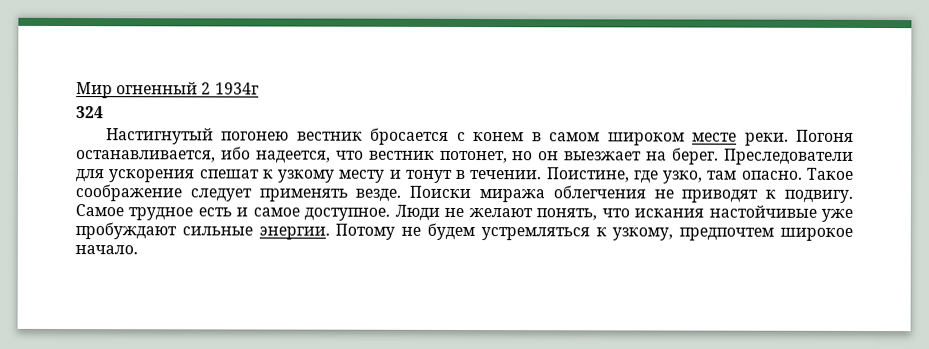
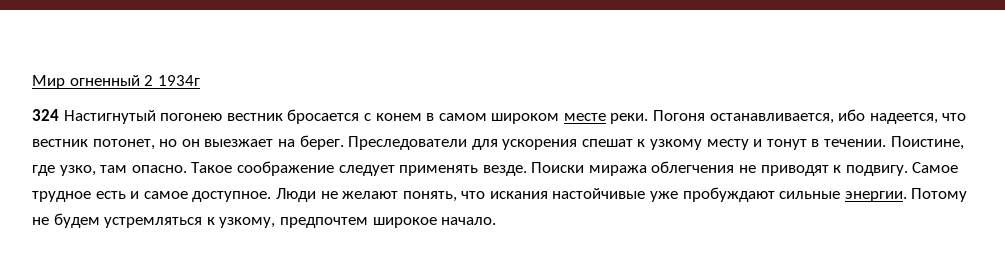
(104, 112) // -> (59, 115) none

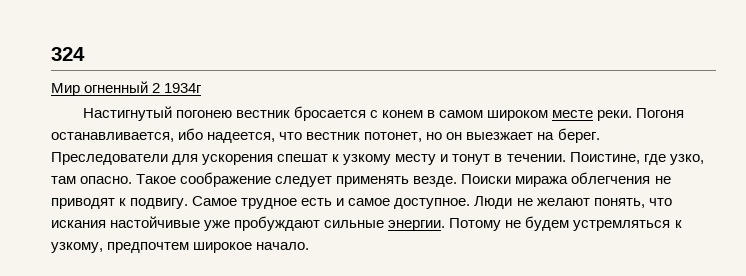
(32, 82) none -> [51,47,85,61] 324 //
[32,109,59,121] 324 -> (203, 88) none

